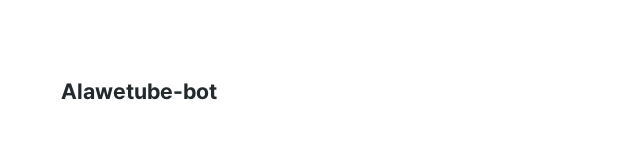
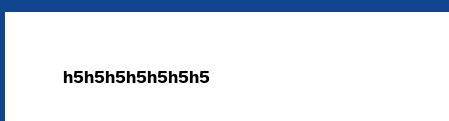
[61,83,217,100] Alawetube-bot -> [63,71,210,83] h5h5h5h5h5h5h5

